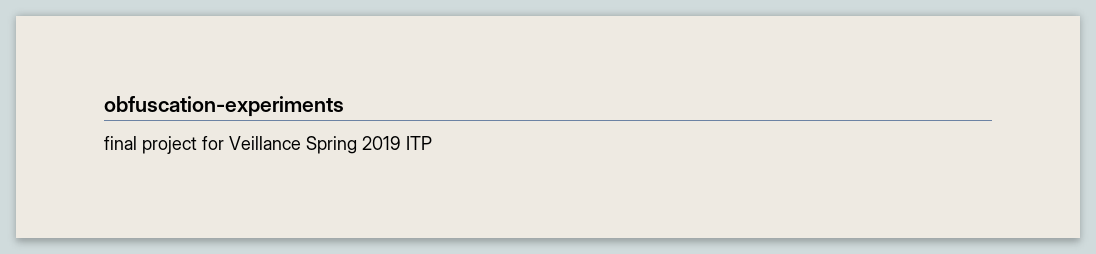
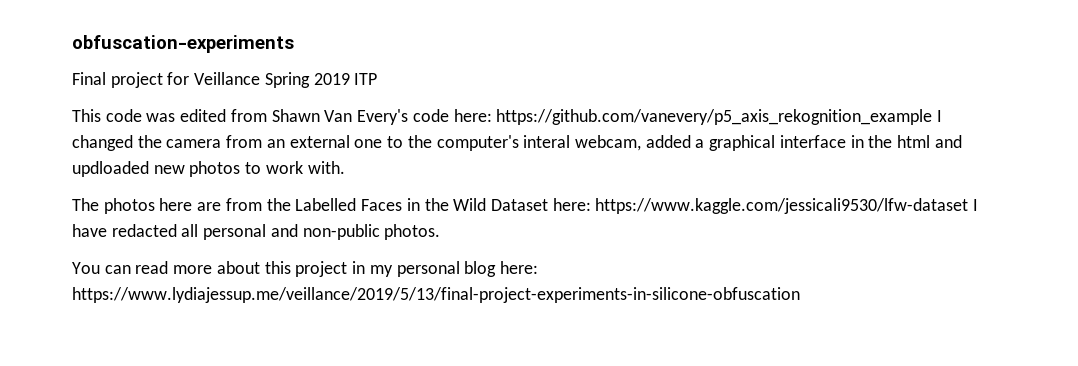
[104,136,137,150] final -> [72,72,106,85] Final
(432, 143) none -> [72,109,942,125] [72,135,962,151] [72,161,345,177] [72,198,979,214] [72,224,441,240] [72,261,538,277] [72,287,800,303] // This code was edited from Shawn Van Every's code here: https://github.com/vanevery/p5_axis_rekognition_example I changed the camera from an external one to the computer's interal webcam, added a graphical interface in the html and updloaded new photos to work with. // The photos here are from the Labelled Faces in the Wild Dataset here: https://www.kaggle.com/jessicali9530/lfw-dataset I have redacted all personal and non-public photos. // You can read more about this project in my personal blog here: https://www.lydiajessup.me/veillance/2019/5/13/final-project-experiments-in-silicone-obfuscation

